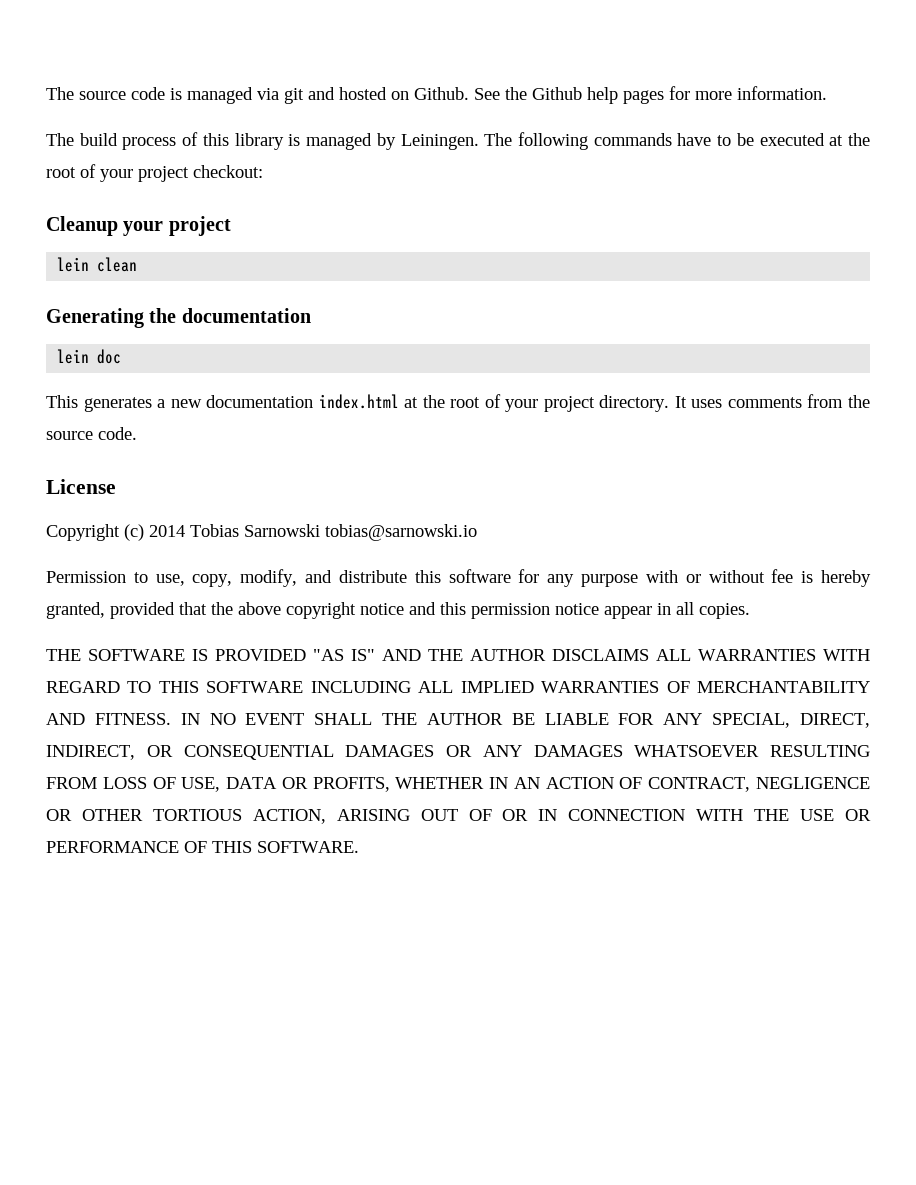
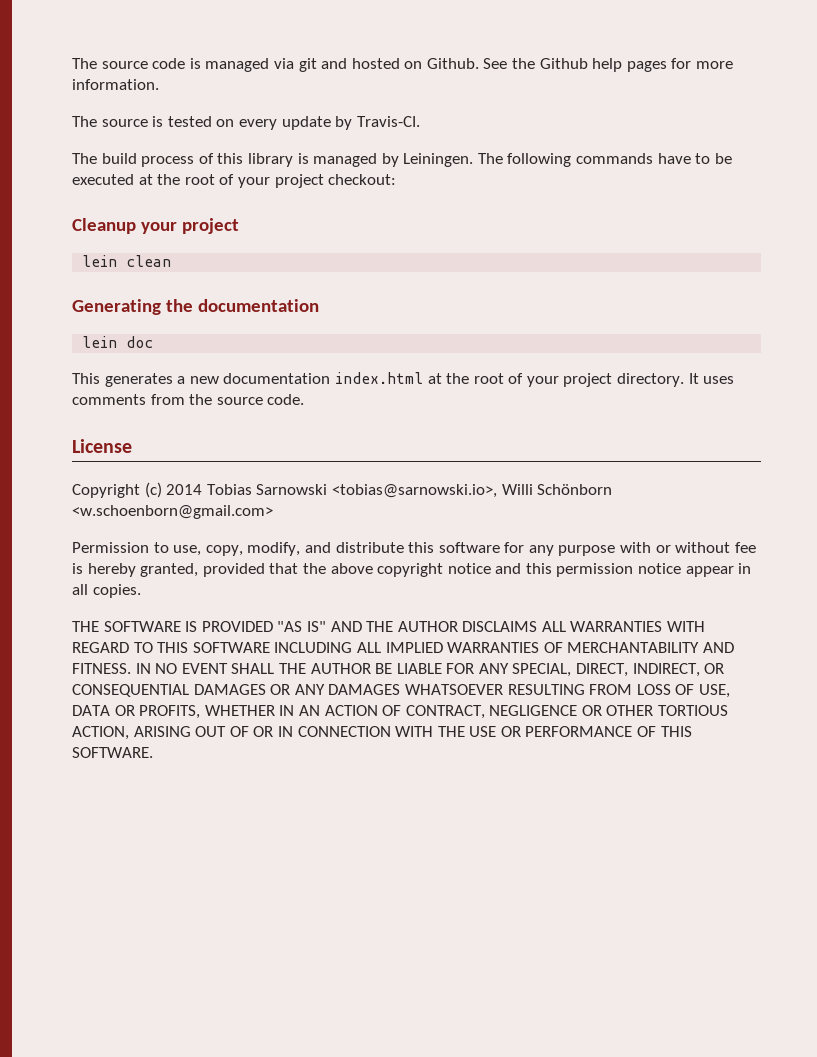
(827, 93) none -> [72,116,420,130] // The source is tested on every update by Travis-CI.
[325,524,477,541] tobias@sarnowski.io -> [331,484,613,498] [72,505,273,519] <tobias@sarnowski.io>, Willi Schönborn <w.schoenborn@gmail.com>

